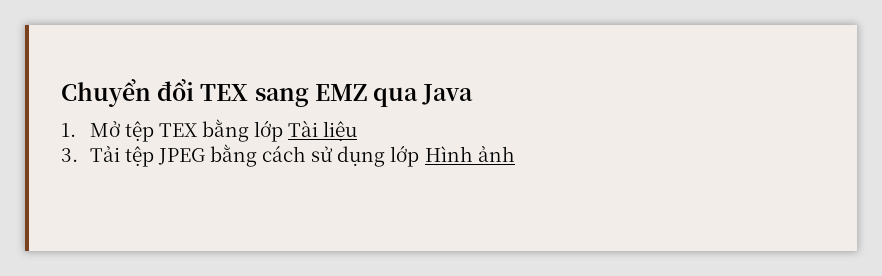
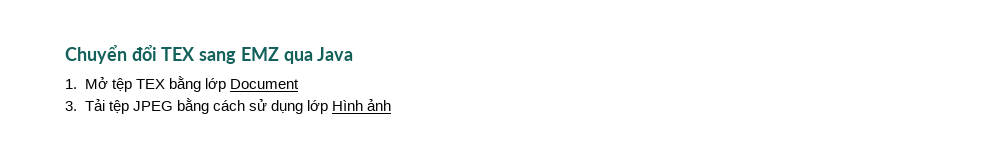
[288,120,358,141] Tài liệu -> [229,79,299,89] Document

